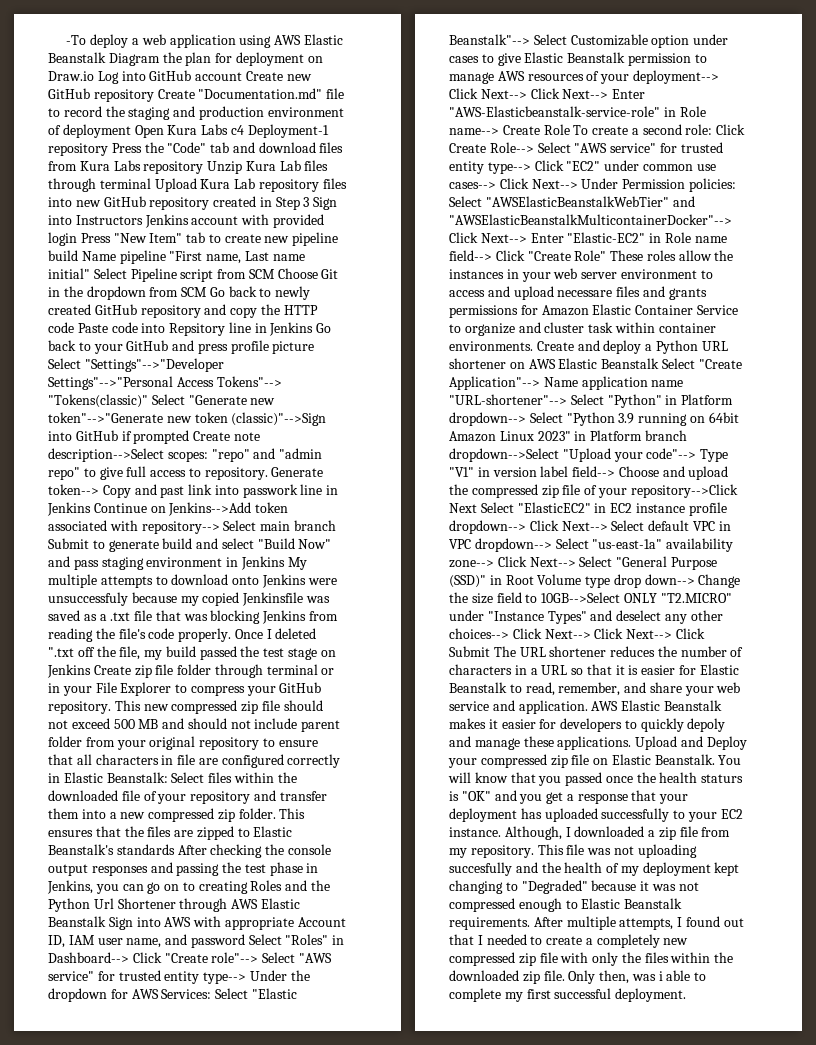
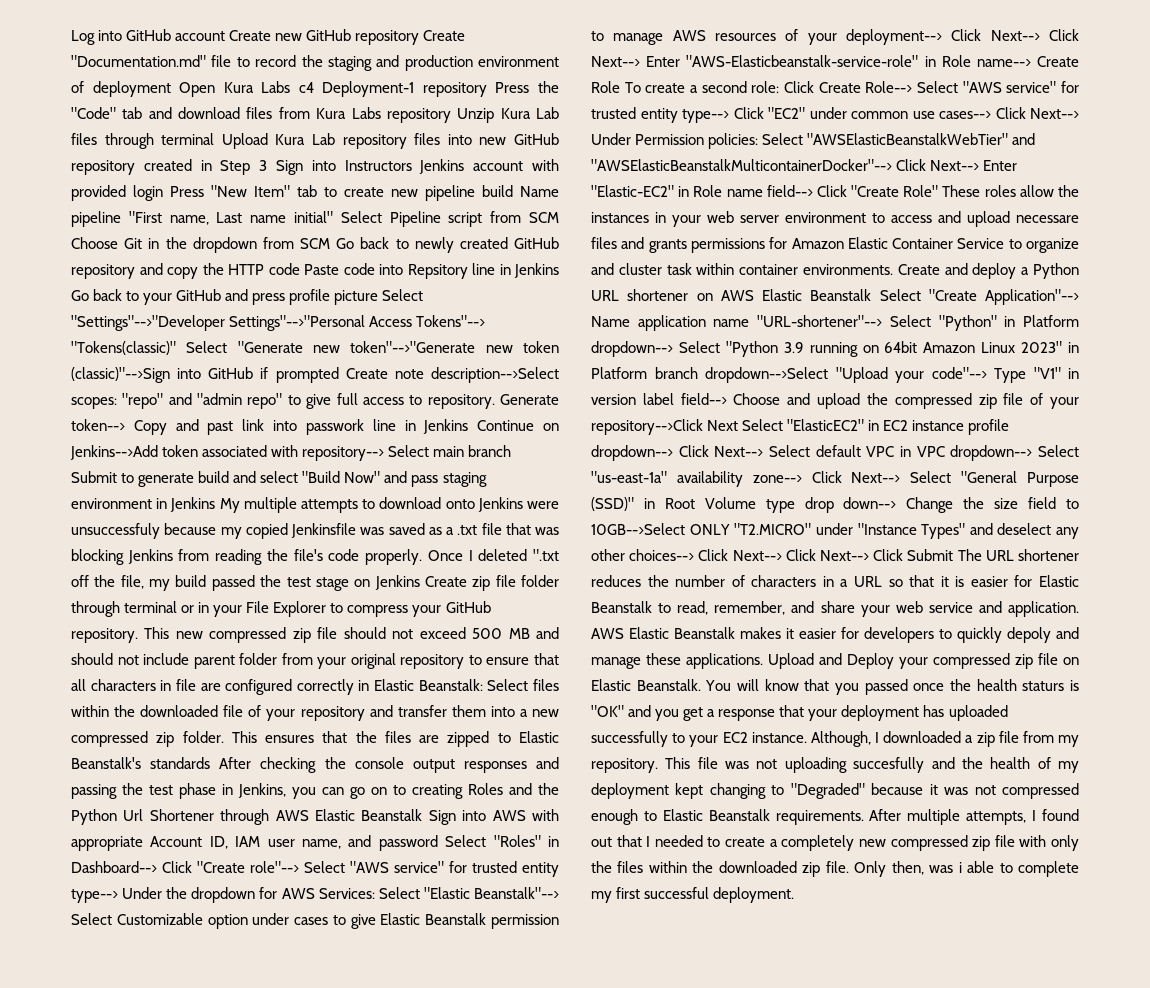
[66,34,343,48] [48,52,323,66] [48,71,94,81] -To deploy a web application using AWS Elastic Beanstalk Diagram the plan for deployment on Draw.io -> (71, 37) none

